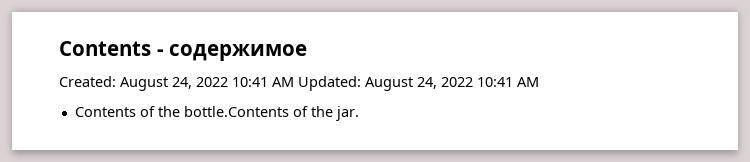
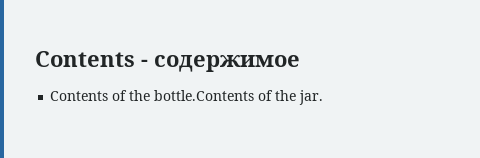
[59,76,539,91] // Created: August 24, 2022 10:41 AM Updated: August 24, 2022 10:41 AM -> (300, 63) none

